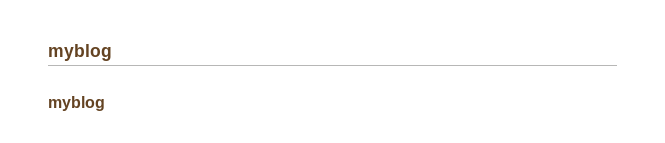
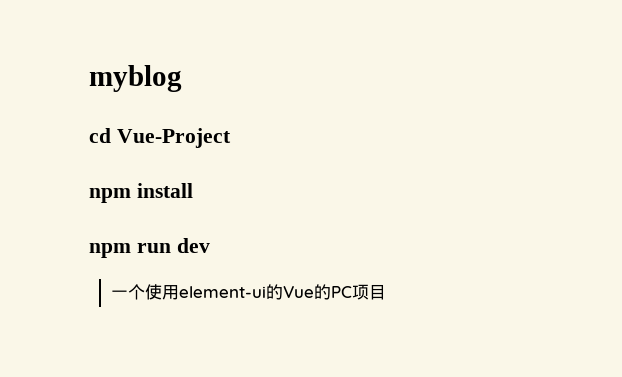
[48,96,105,111] myblog -> [89,128,231,148] [89,183,193,203] [89,238,210,258] [110,284,386,300] cd Vue-Project // npm install // npm run dev // 一个使用element-ui的Vue的PC项目

